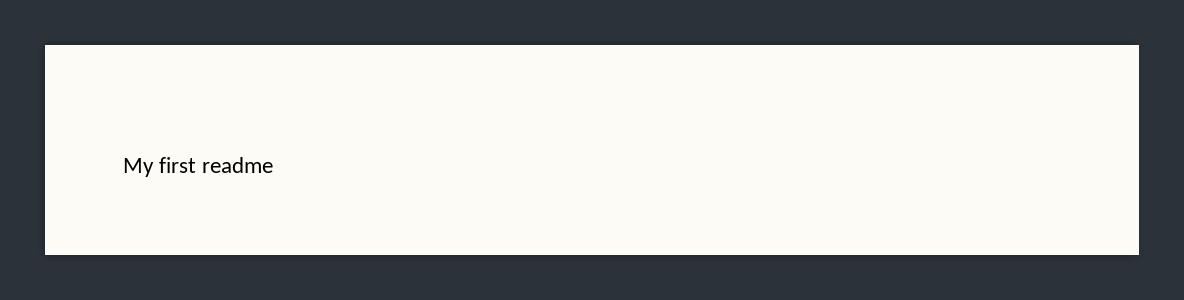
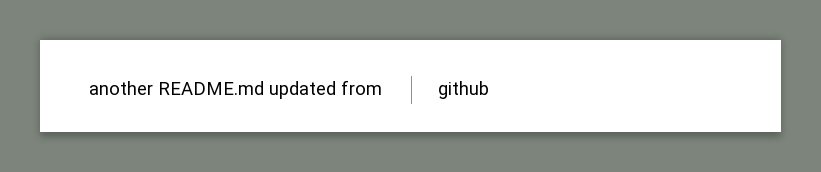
[123,157,274,177] My first readme -> [89,80,489,99] another README.md updated from github

